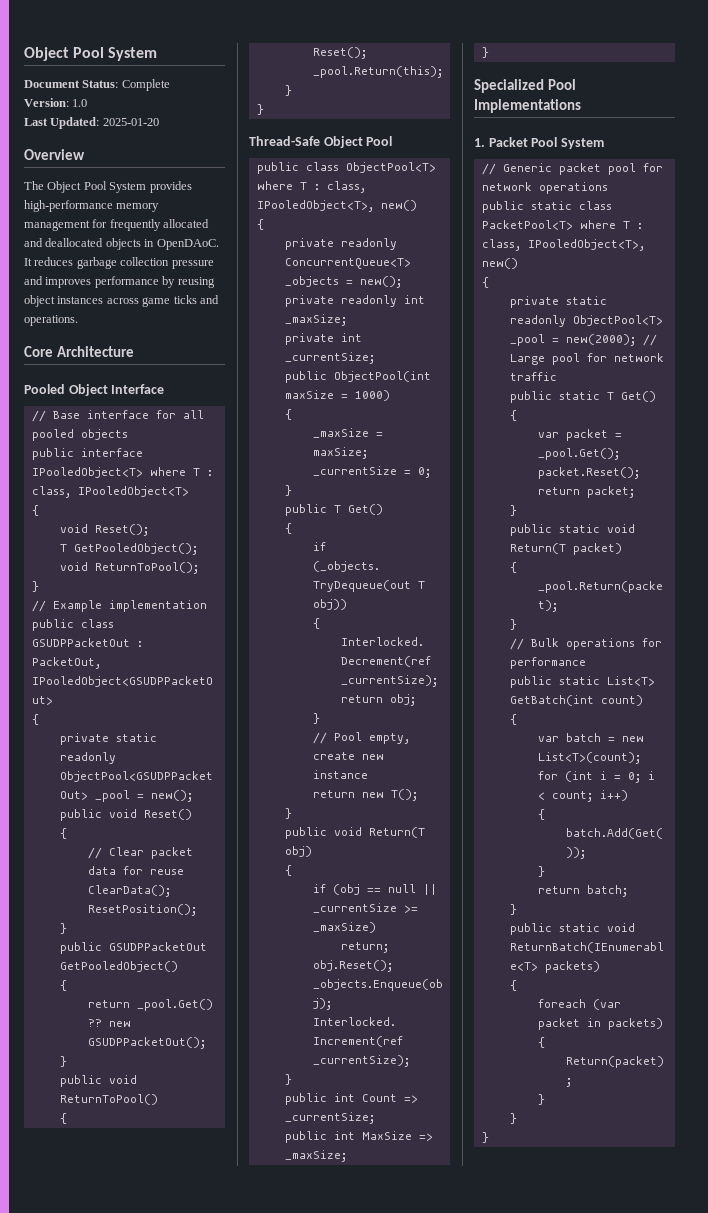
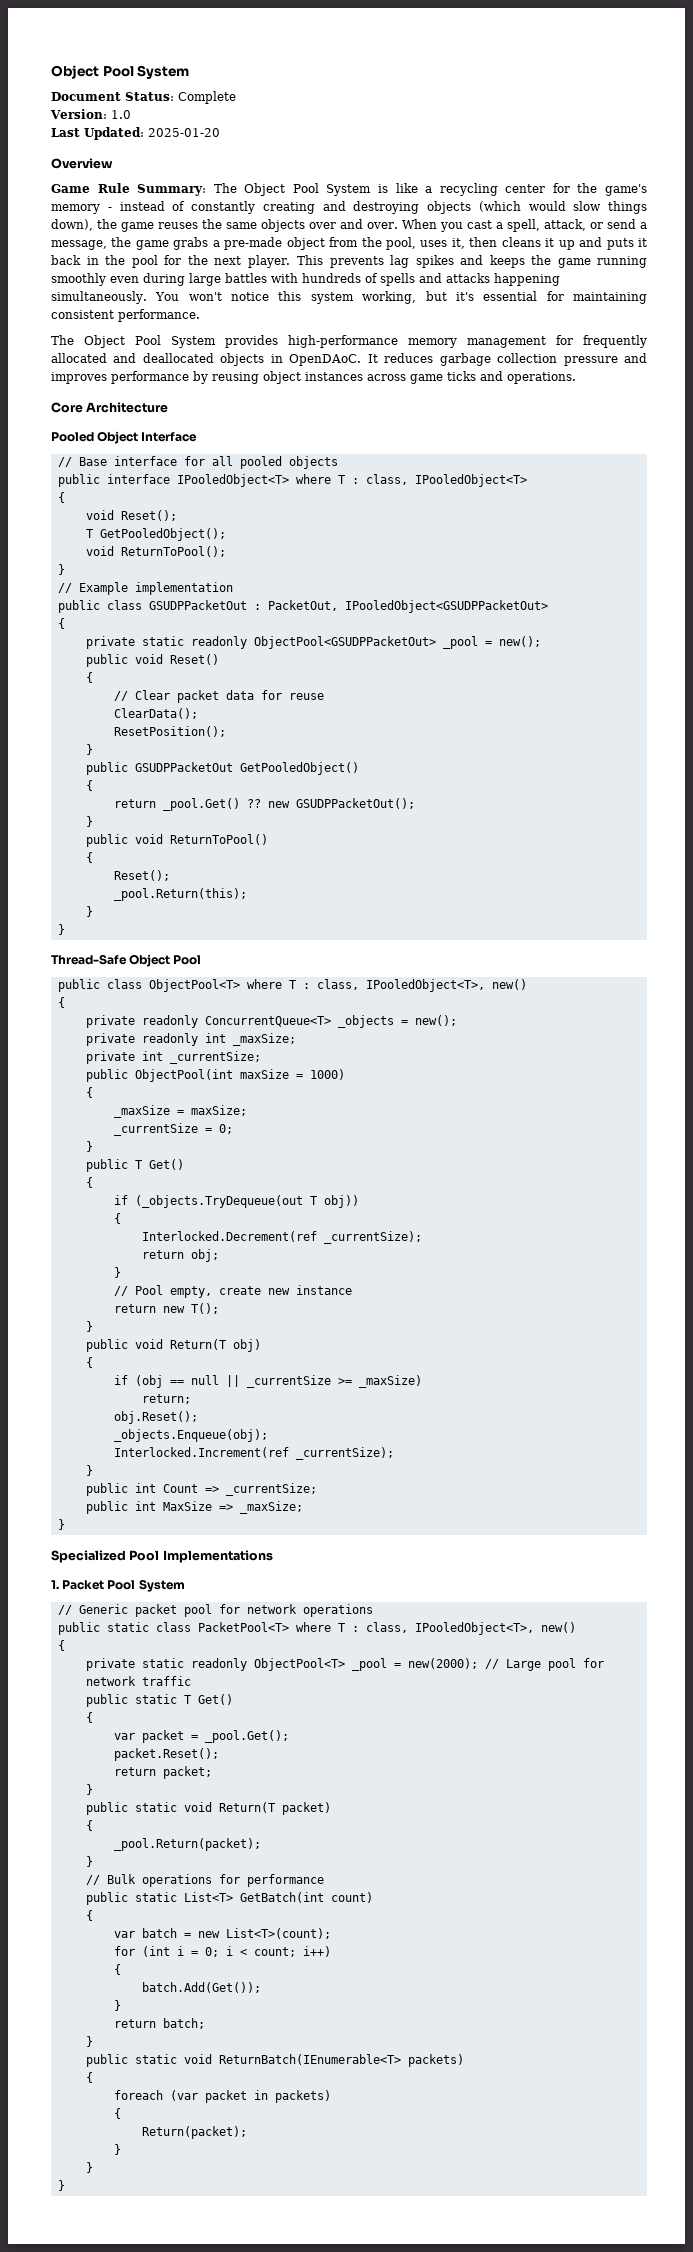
(85, 154) none -> [51,183,647,196] [51,201,647,214] [51,219,647,232] [51,237,648,250] [51,255,647,268] [51,273,560,286] [51,291,647,304] [51,309,200,322] // Game Rule Summary: The Object Pool System is like a recycling center for the game's memory - instead of constantly creating and destroying objects (which would slow things down), the game reuses the same objects over and over. When you cast a spell, attack, or send a message, the game grabs a pre-made object from the pool, uses it, then cleans it up and puts it back in the pool for the next player. This prevents lag spikes and keeps the game running smoothly even during large battles with hundreds of spells and attacks happening simultaneously. You won't notice this system working, but it's essential for maintaining consistent performance.

